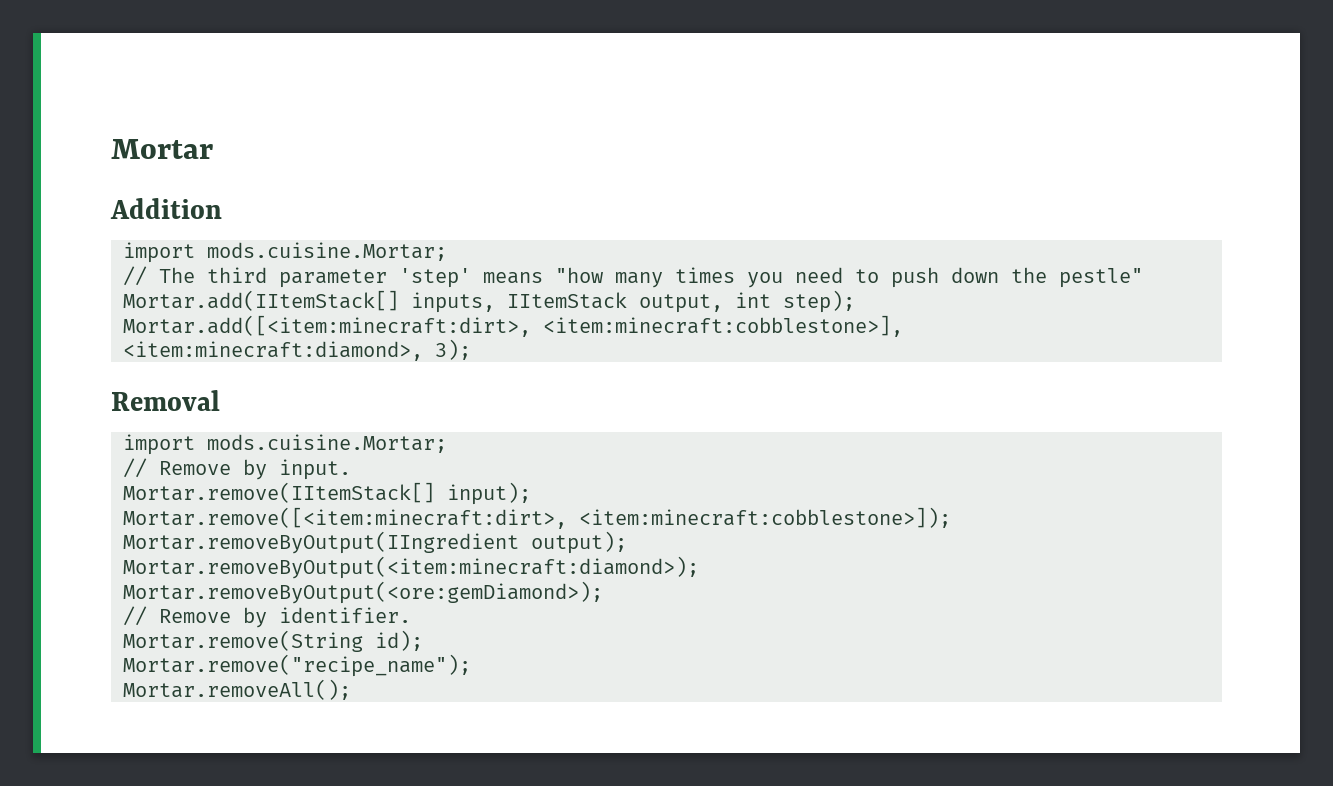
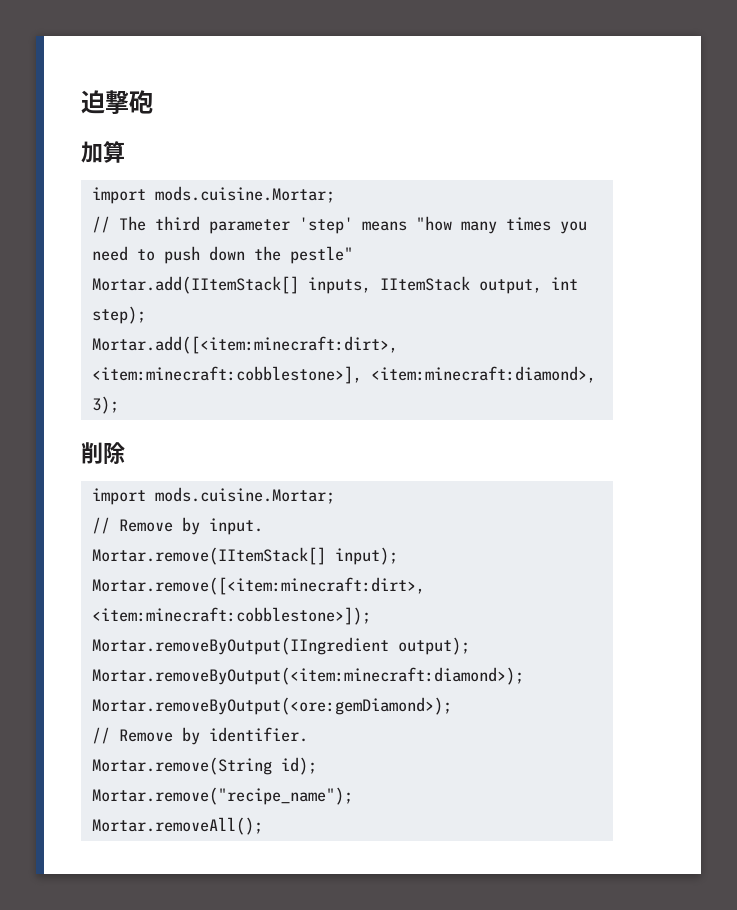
[111,139,213,159] [110,198,222,219] Mortar // Addition -> [81,90,153,114] [81,141,125,163] 迫撃砲 // 加算
[111,390,220,411] Removal -> [81,442,125,464] 削除

